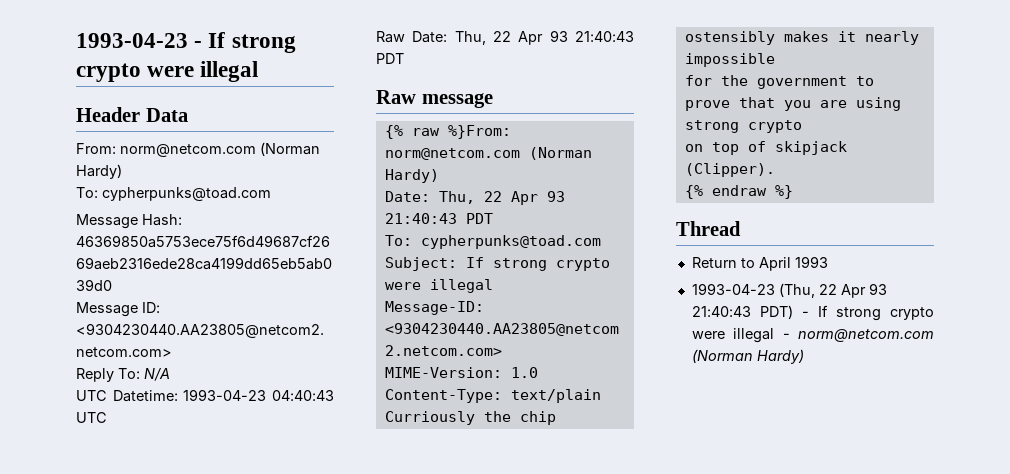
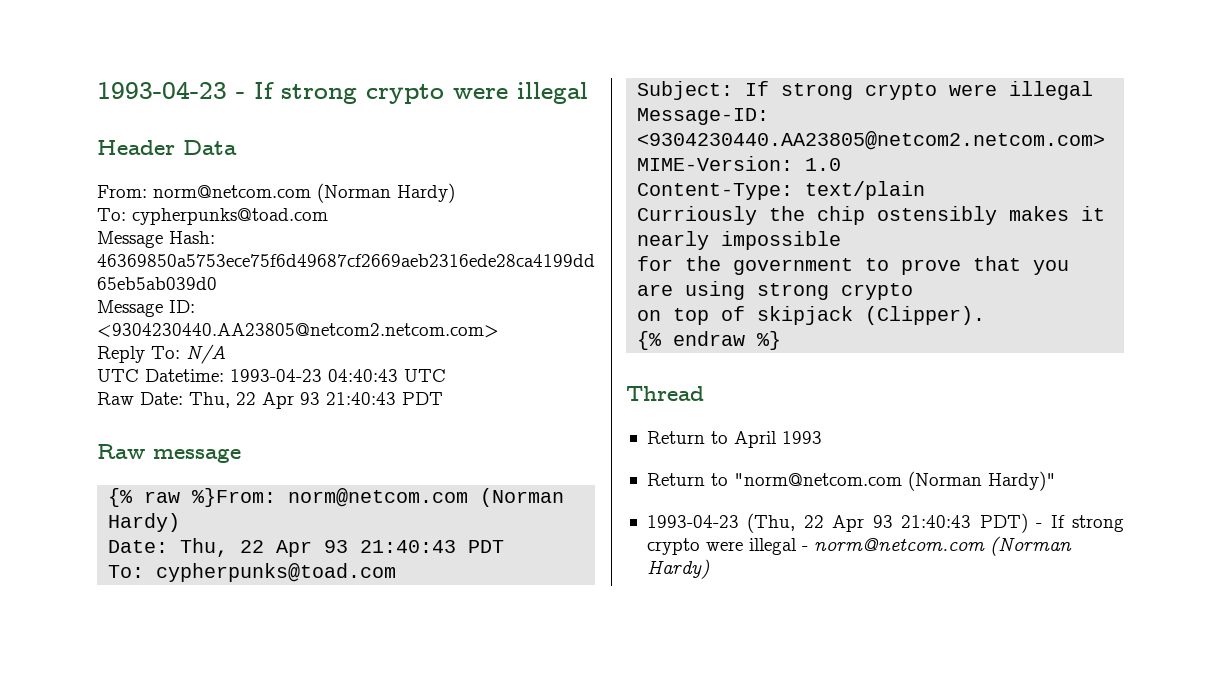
(828, 262) none -> [646,471,1056,491] // Return to "norm@netcom.com (Norman Hardy)"

